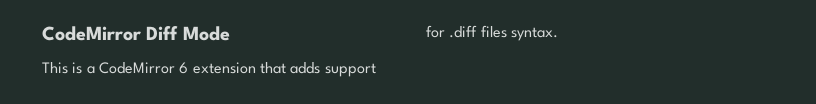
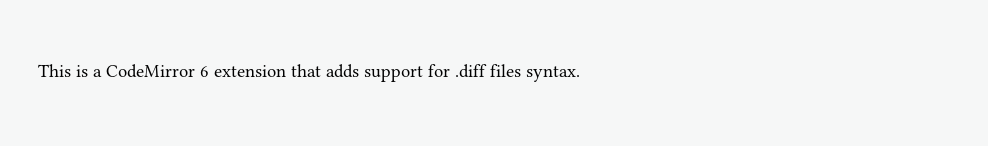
[42,26,230,41] CodeMirror Diff Mode // -> (38, 70) none

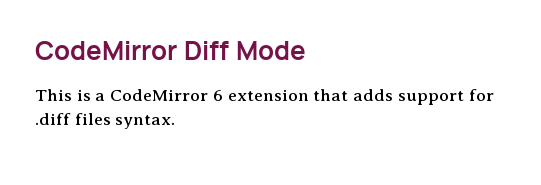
(38, 70) none -> [35,41,307,60] CodeMirror Diff Mode //

